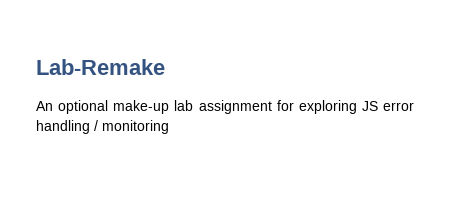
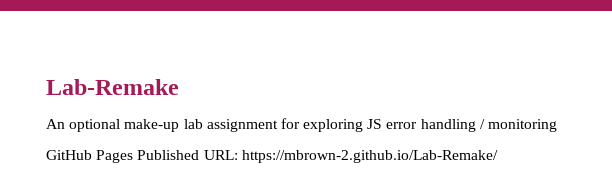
(169, 127) none -> [46,150,498,163] // GitHub Pages Published URL: https://mbrown-2.github.io/Lab-Remake/

